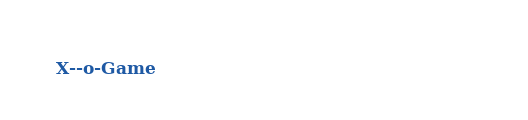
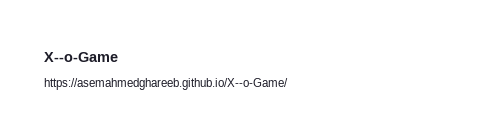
(156, 68) none -> [44,78,288,90] // https://asemahmedghareeb.github.io/X--o-Game/

